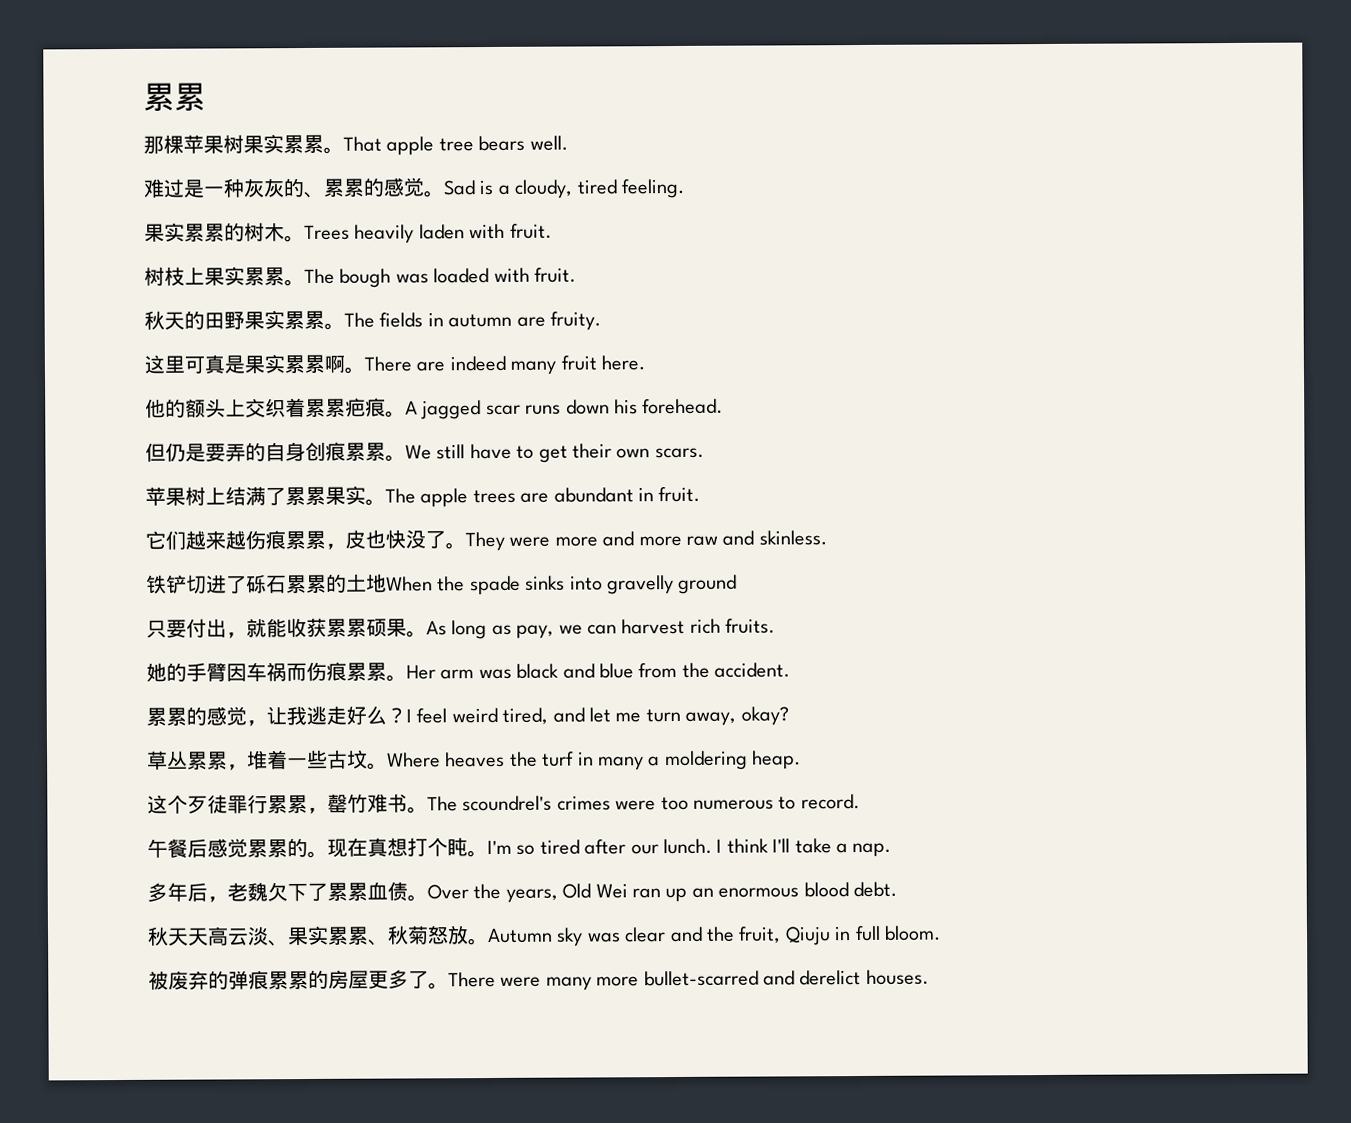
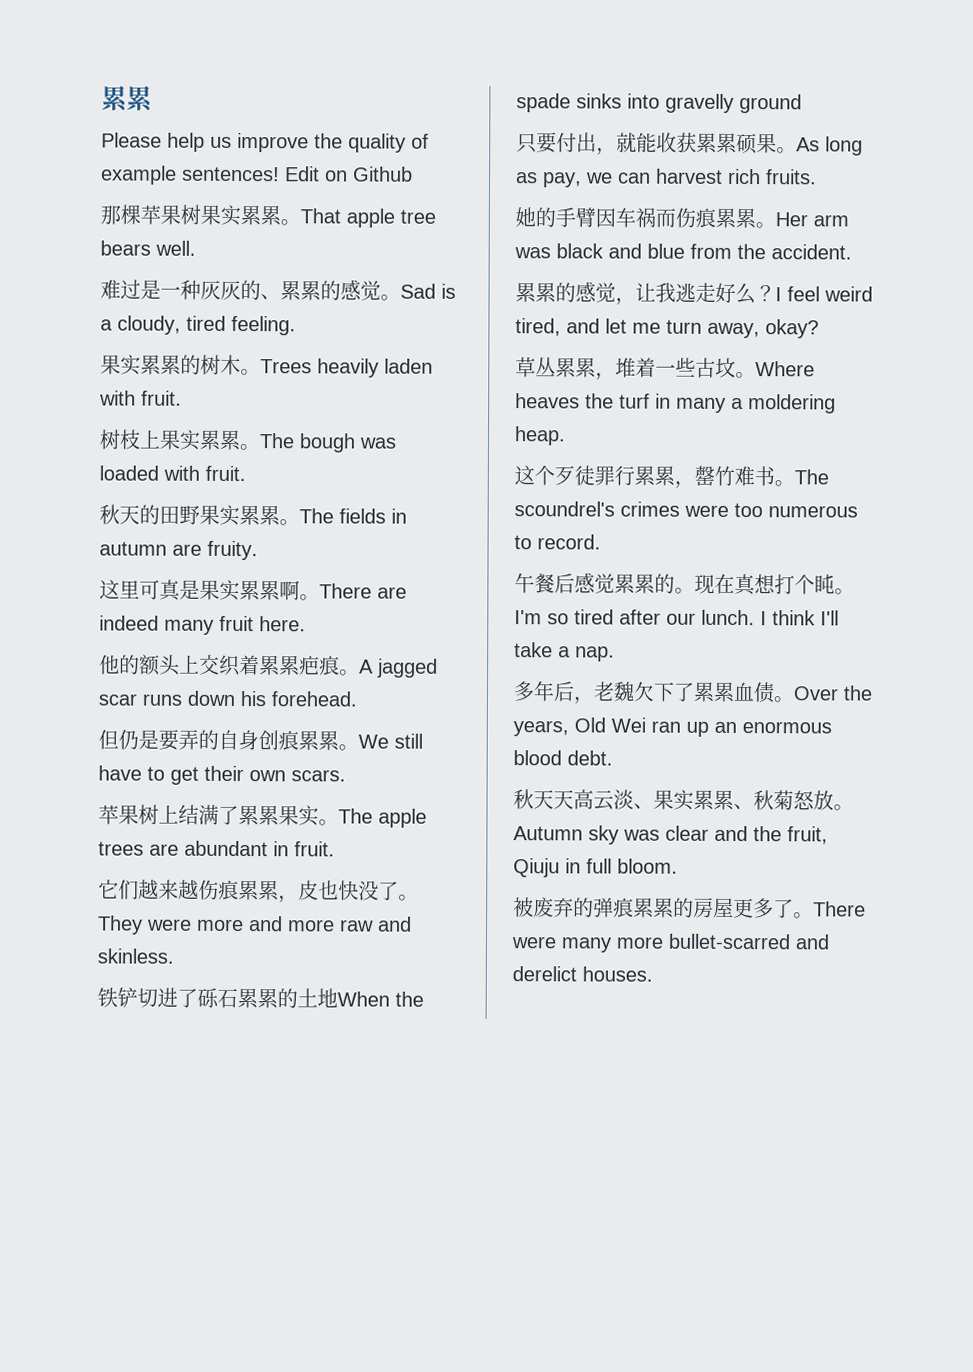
[143,82,206,112] 累累 -> [101,85,152,112] [101,132,429,153] [101,165,413,185] 累累 // Please help us improve the quality of example sentences! Edit on Github

